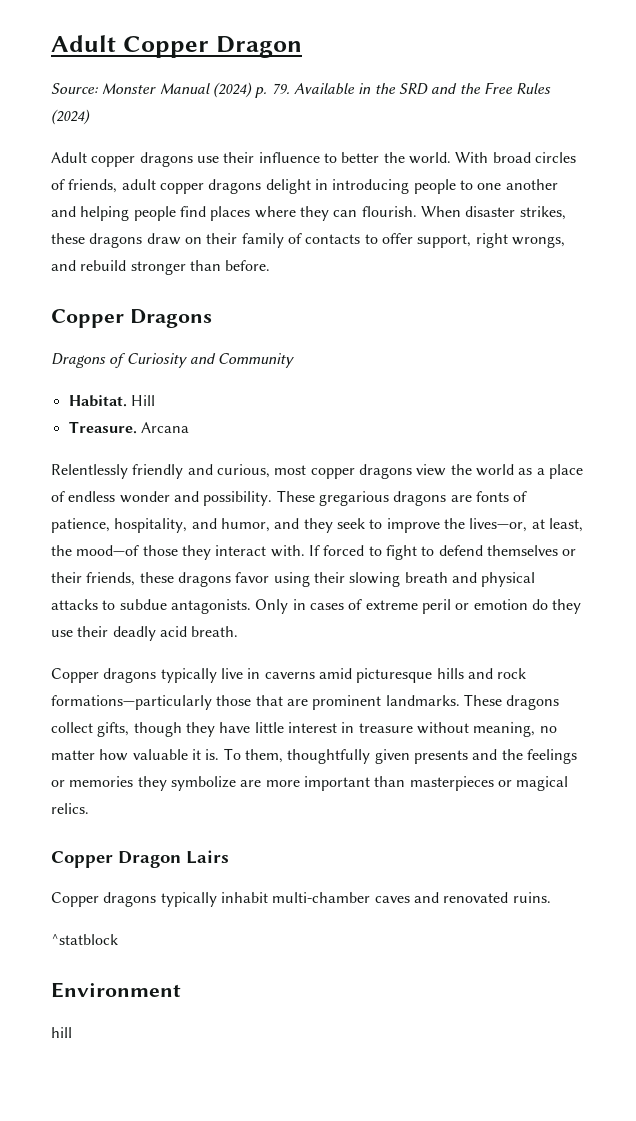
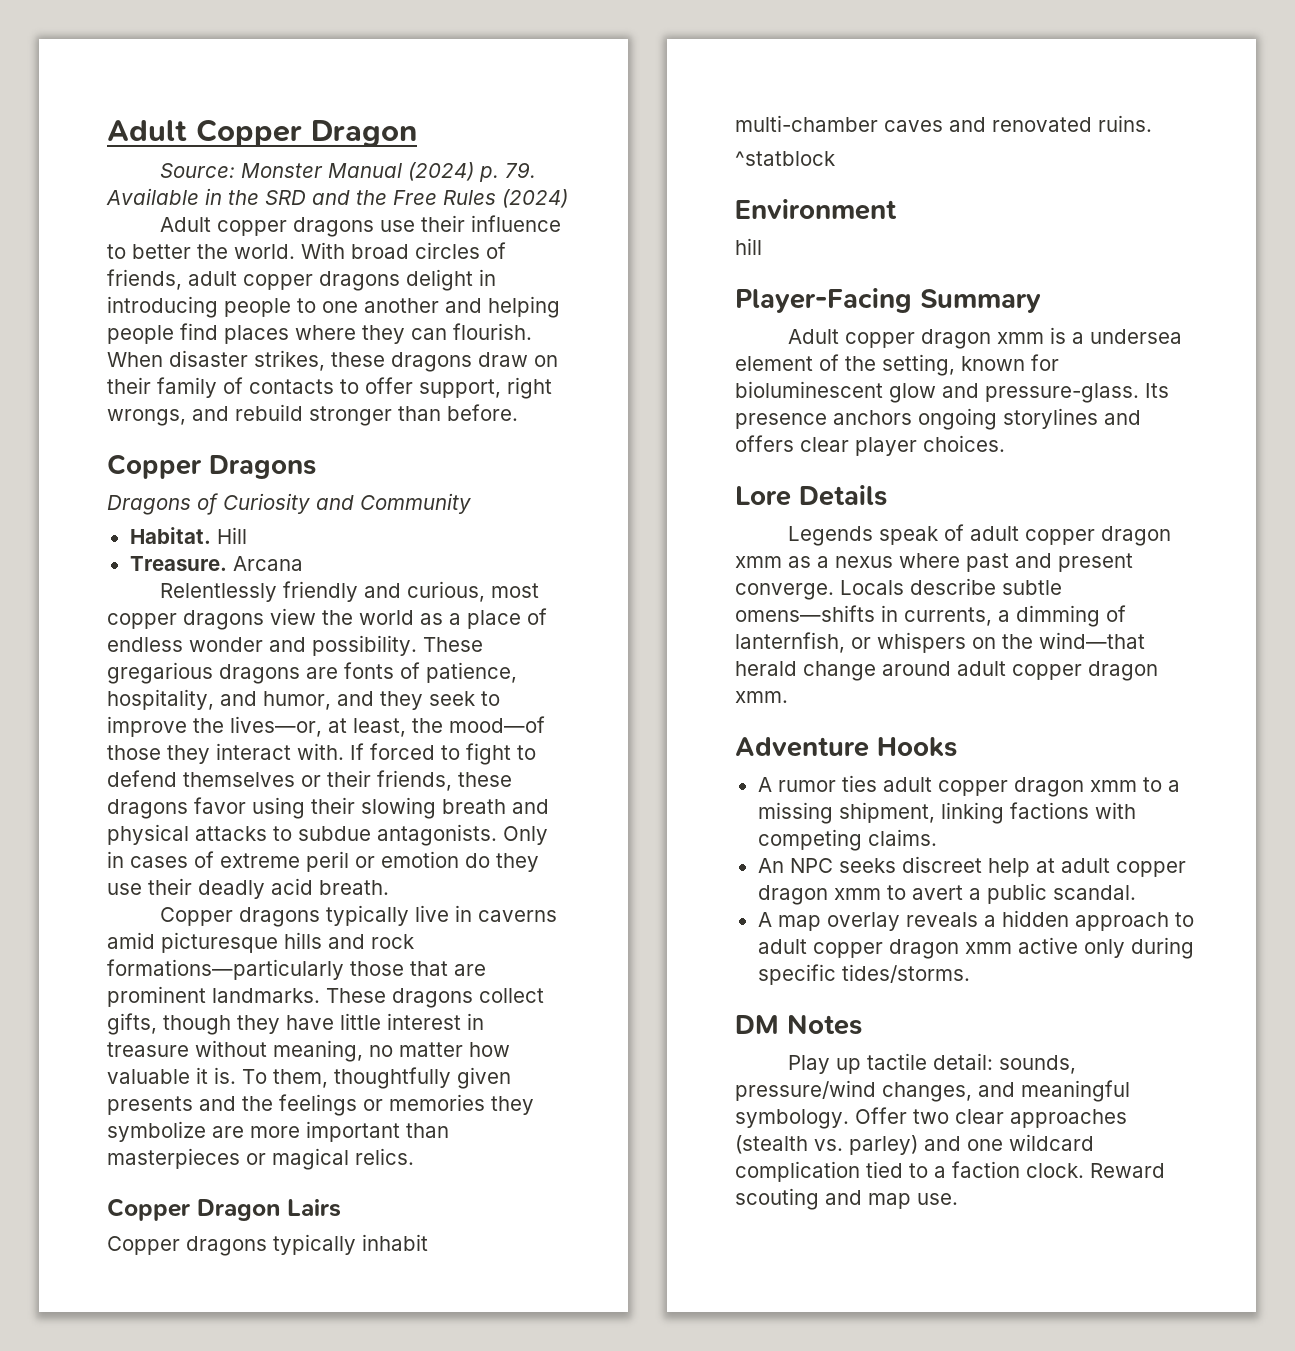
(72, 1032) none -> [735,288,1041,313] [787,327,1182,349] [735,354,1059,376] [735,381,1169,403] [735,408,1141,430] [735,435,1005,456] [735,485,887,506] [787,524,1171,546] [735,553,1133,572] [735,578,1062,600] [735,605,1126,627] [735,632,1145,653] [735,661,1158,681] [735,691,788,703] [735,737,957,757] [757,775,1180,797] [757,802,1136,824] [757,829,937,851] [757,856,1186,877] [757,883,1136,905] [757,910,1194,931] [757,937,1194,959] [757,964,970,985] [735,1014,862,1035] [787,1053,1076,1074] [735,1080,1130,1102] [735,1107,1127,1129] [735,1134,1094,1155] [735,1161,1165,1182] [735,1188,958,1210] // Player-Facing Summary // Adult copper dragon xmm is a undersea element of the setting, known for bioluminescent glow and pressure-glass. Its presence anchors ongoing storylines and offers clear player choices. // Lore Details // Legends speak of adult copper dragon xmm as a nexus where past and present converge. Locals describe subtle omens—shifts in currents, a dimming of lanternfish, or whispers on the wind—that herald change around adult copper dragon xmm. // Adventure Hooks // A rumor ties adult copper dragon xmm to a missing shipment, linking factions with competing claims. // An NPC seeks discreet help at adult copper dragon xmm to avert a public scandal. // A map overlay reveals a hidden approach to adult copper dragon xmm active only during specific tides/storms. // DM Notes // Play up tactile detail: sounds, pressure/wind changes, and meaningful symbology. Offer two clear approaches (stealth vs. parley) and one wildcard complication tied to a faction clock. Reward scouting and map use.

